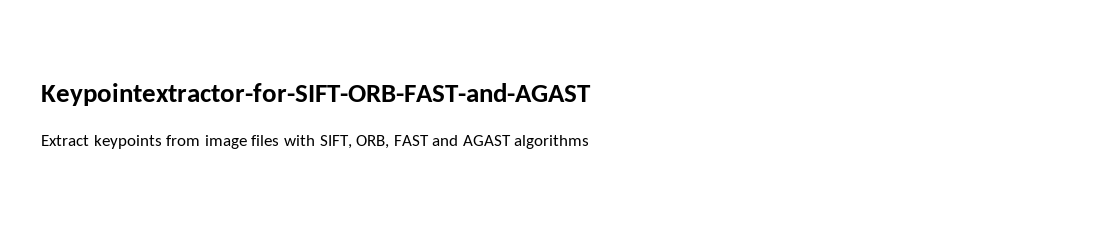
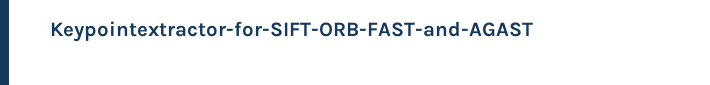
[41,135,590,149] // Extract keypoints from image files with SIFT, ORB, FAST and AGAST algorithms -> (533, 31) none

